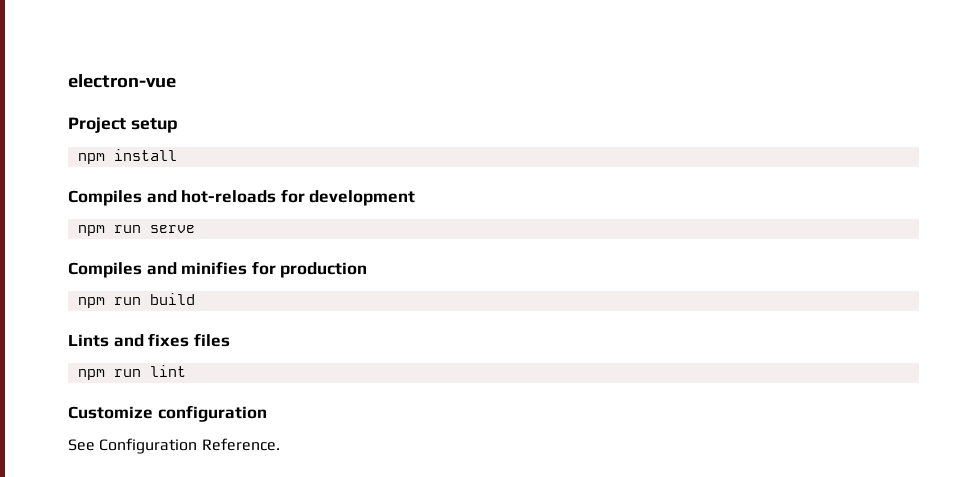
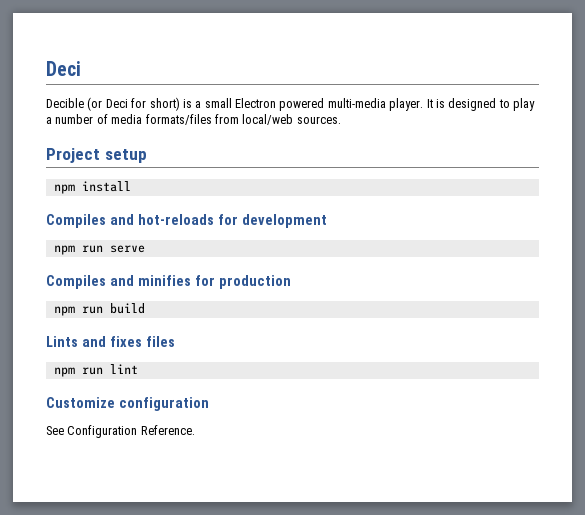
[68,74,176,88] electron-vue -> [46,61,81,76] [46,97,535,111] [46,114,341,125] Deci // Decible (or Deci for short) is a small Electron powered multi-media player. It is designed to play a number of media formats/files from local/web sources.

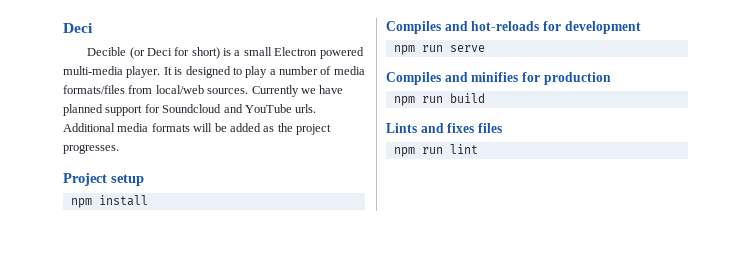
(341, 120) none -> [251,85,344,97] [63,104,317,116] [63,123,331,135] [63,144,119,154] Currently we have planned support for Soundcloud and YouTube urls. Additional media formats will be added as the project progresses.
[46,397,209,411] [46,425,195,438] // Customize configuration // See Configuration Reference. -> (478, 149) none

